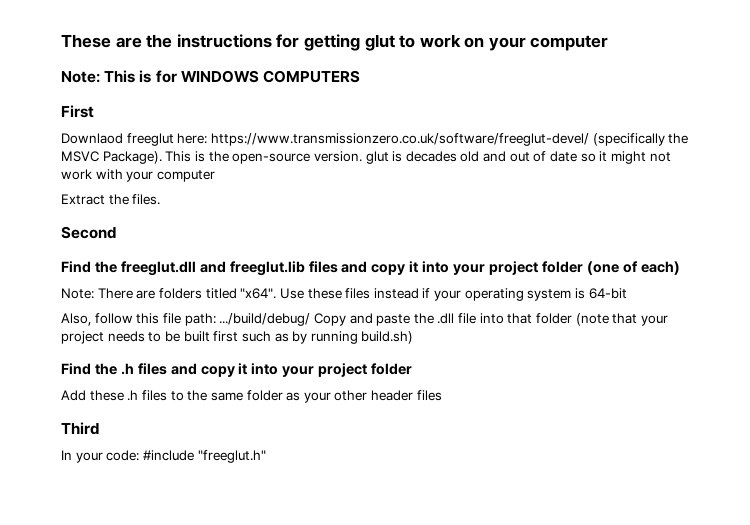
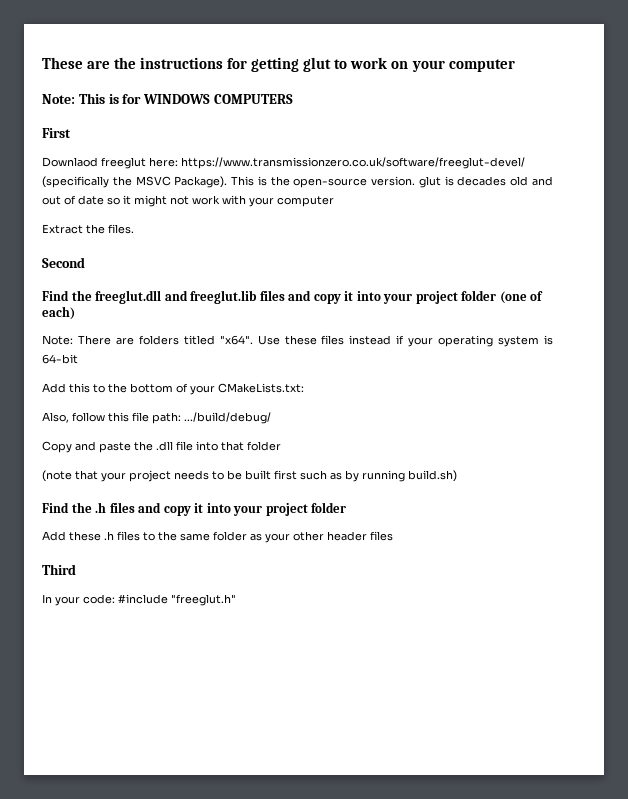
(627, 293) none -> [42,383,304,395] // Add this to the bottom of your CMakeLists.txt:
(311, 319) none -> (271, 418) //
(573, 318) none -> (281, 446) //

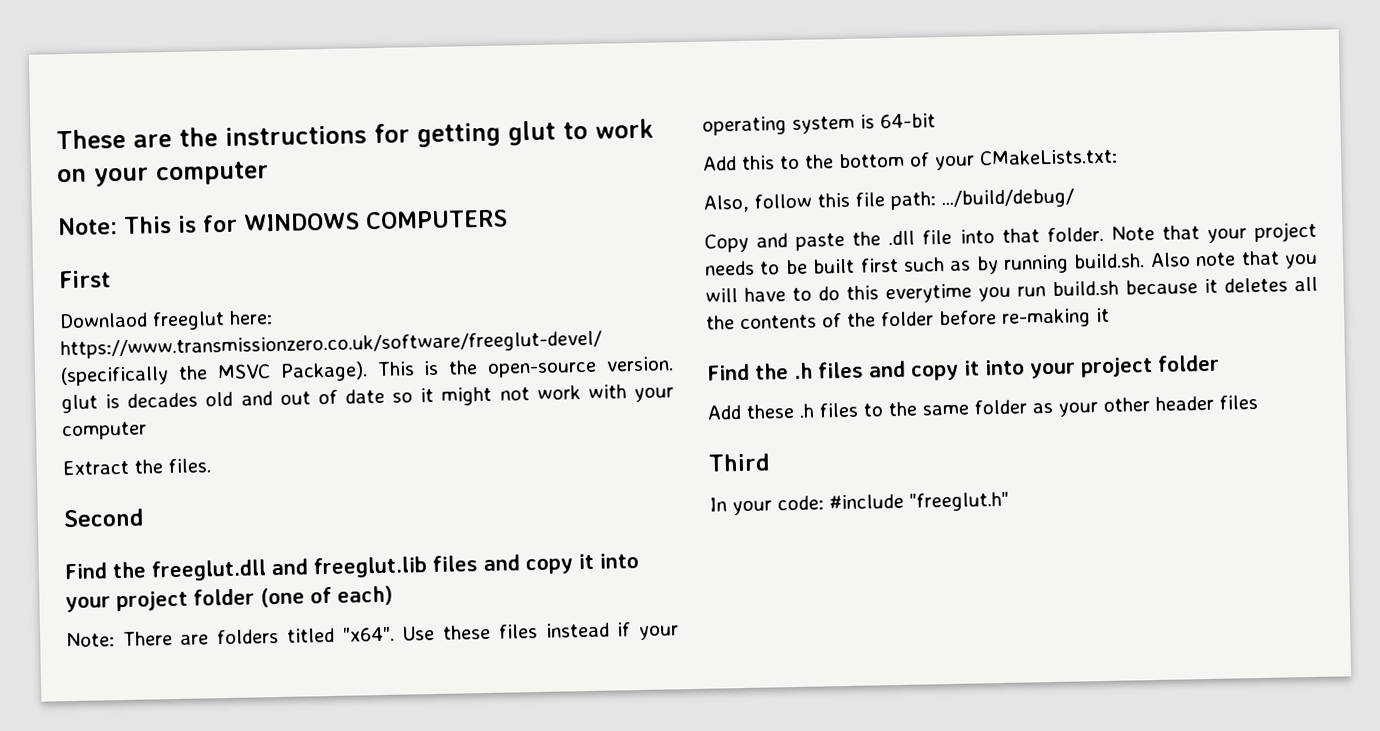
[247,441,281,451] [42,470,72,482] folder // (note -> [1046,225,1155,243] folder. Note
[408,470,457,482] build.sh) -> [1073,250,1318,269] [705,276,1318,304] [706,307,1110,330] build.sh. Also note that you will have to do this everytime you run build.sh because it deletes all the contents of the folder before re-making it

